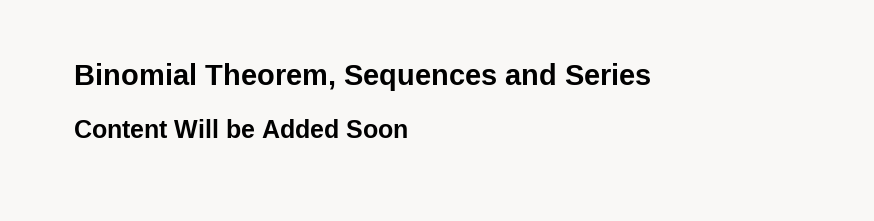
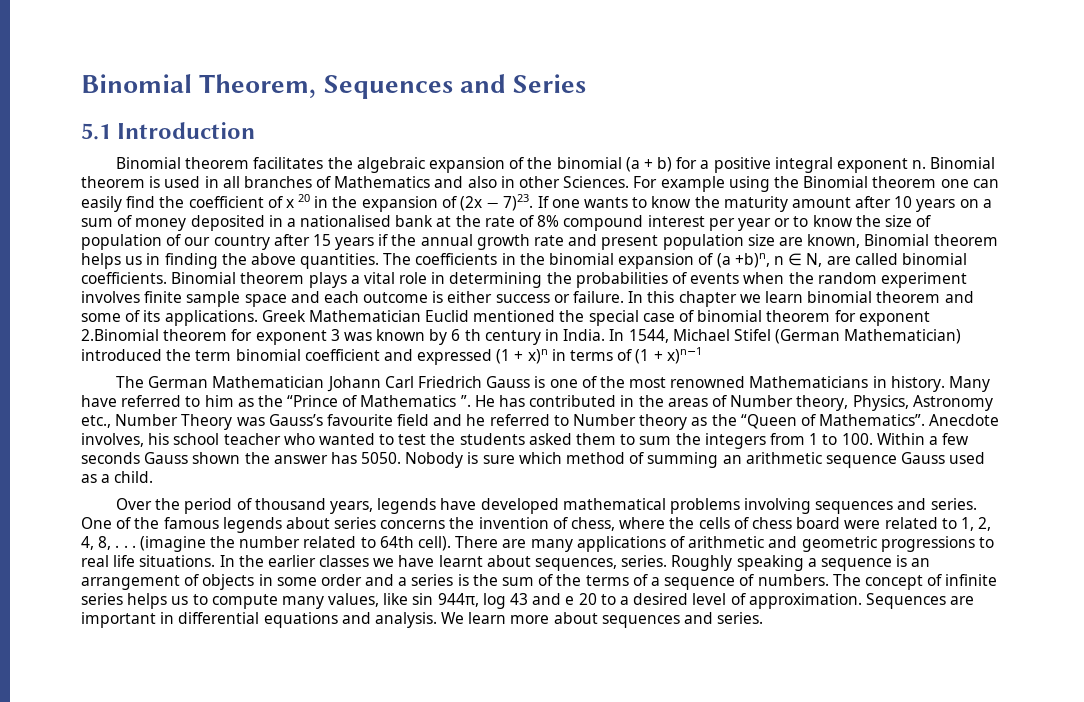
[74,119,408,138] Content Will be Added Soon -> [81,122,256,140] [116,157,996,173] [81,176,999,192] [81,194,992,212] [81,215,932,231] [81,234,998,250] [81,253,967,269] [81,272,967,288] [81,291,974,307] [81,310,930,326] [81,329,962,345] [81,347,702,365] [116,376,991,392] [81,395,993,411] [81,414,1000,430] [81,433,970,449] [81,452,986,468] [81,471,154,483] [116,498,977,514] [81,517,992,533] [81,536,994,552] [81,555,931,571] [81,574,998,590] [81,593,975,609] [81,612,764,628] 5.1 Introduction // Binomial theorem facilitates the algebraic expansion of the binomial (a + b) for a positive integral exponent n. Binomial theorem is used in all branches of Mathematics and also in other Sciences. For example using the Binomial theorem one can easily find the coefficient of x 20 in the expansion of (2x − 7)23. If one wants to know the maturity amount after 10 years on a sum of money deposited in a nationalised bank at the rate of 8% compound interest per year or to know the size of population of our country after 15 years if the annual growth rate and present population size are known, Binomial theorem helps us in finding the above quantities. The coefficients in the binomial expansion of (a +b)n, n ∈ N, are called binomial coefficients. Binomial theorem plays a vital role in determining the probabilities of events when the random experiment involves finite sample space and each outcome is either success or failure. In this chapter we learn binomial theorem and some of its applications. Greek Mathematician Euclid mentioned the special case of binomial theorem for exponent 2.Binomial theorem for exponent 3 was known by 6 th century in India. In 1544, Michael Stifel (German Mathematician) introduced the term binomial coefficient and expressed (1 + x)n in terms of (1 + x)n−1 // The German Mathematician Johann Carl Friedrich Gauss is one of the most renowned Mathematicians in history. Many have referred to him as the “Prince of Mathematics ”. He has contributed in the areas of Number theory, Physics, Astronomy etc., Number Theory was Gauss’s favourite field and he referred to Number theory as the “Queen of Mathematics”. Anecdote involves, his school teacher who wanted to test the students asked them to sum the integers from 1 to 100. Within a few seconds Gauss shown the answer has 5050. Nobody is sure which method of summing an arithmetic sequence Gauss used as a child. // Over the period of thousand years, legends have developed mathematical problems involving sequences and series. One of the famous legends about series concerns the invention of chess, where the cells of chess board were related to 1, 2, 4, 8, . . . (imagine the number related to 64th cell). There are many applications of arithmetic and geometric progressions to real life situations. In the earlier classes we have learnt about sequences, series. Roughly speaking a sequence is an arrangement of objects in some order and a series is the sum of the terms of a sequence of numbers. The concept of infinite series helps us to compute many values, like sin 944π, log 43 and e 20 to a desired level of approximation. Sequences are important in differential equations and analysis. We learn more about sequences and series.

